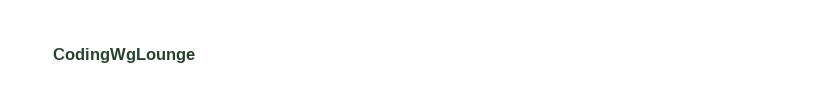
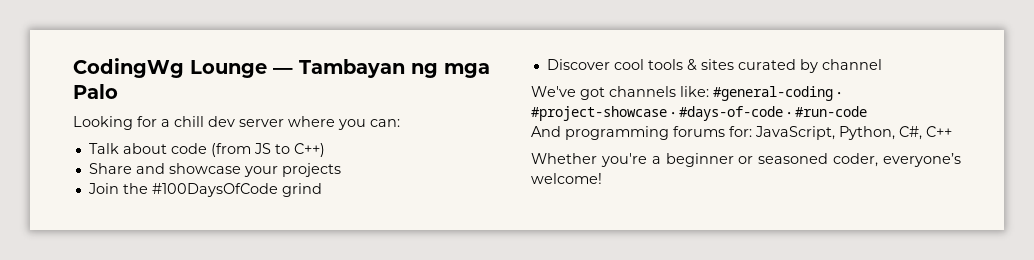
[53,48,195,63] CodingWgLounge -> [73,58,490,78] [73,84,118,99] [73,116,400,130] [88,143,325,157] [88,163,341,177] [87,183,322,197] [546,59,882,73] [531,86,841,101] [531,106,867,121] [531,126,952,140] [531,153,961,167] [531,173,602,184] CodingWg Lounge — Tambayan ng mga Palo // Looking for a chill dev server where you can: // Talk about code (from JS to C++) // Share and showcase your projects // Join the #100DaysOfCode grind // Discover cool tools & sites curated by channel // We've got channels like: #general-coding • #project-showcase • #days-of-code • #run-code // And programming forums for: JavaScript, Python, C#, C++ // Whether you're a beginner or seasoned coder, everyone’s welcome!

